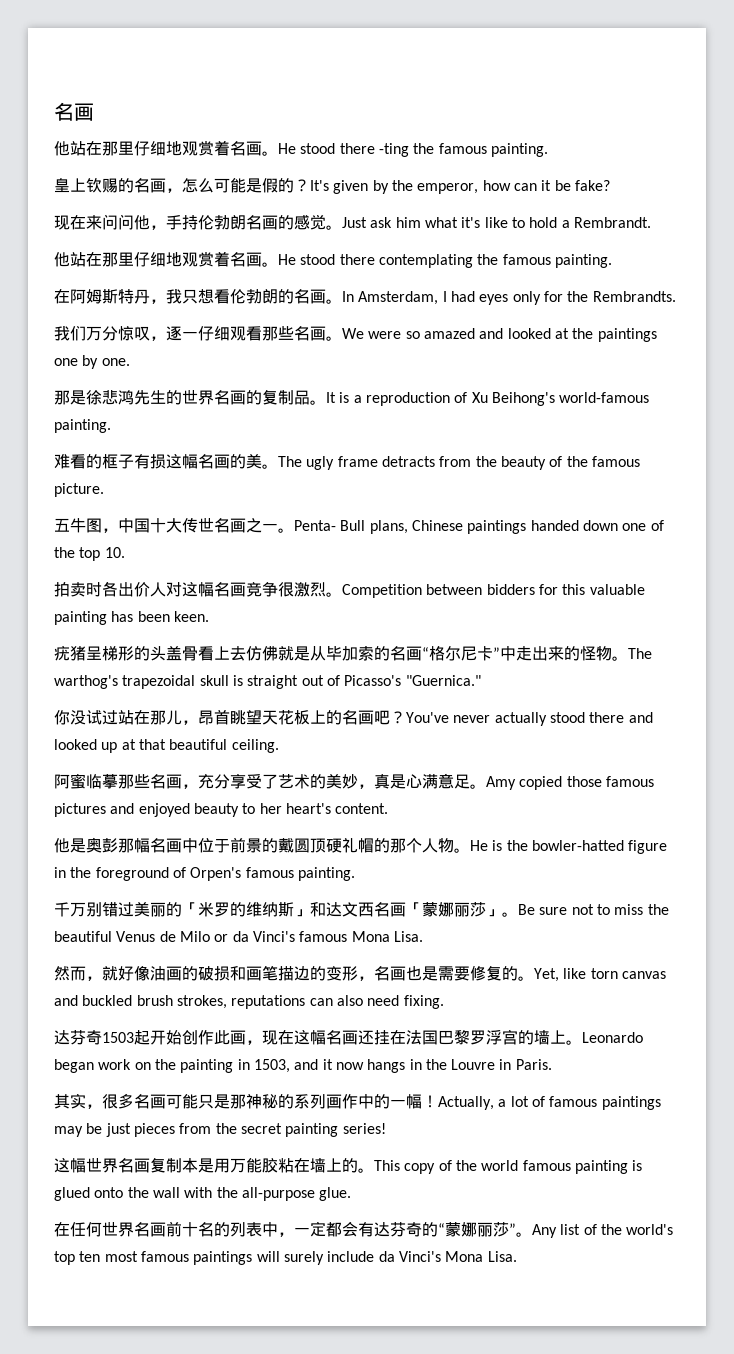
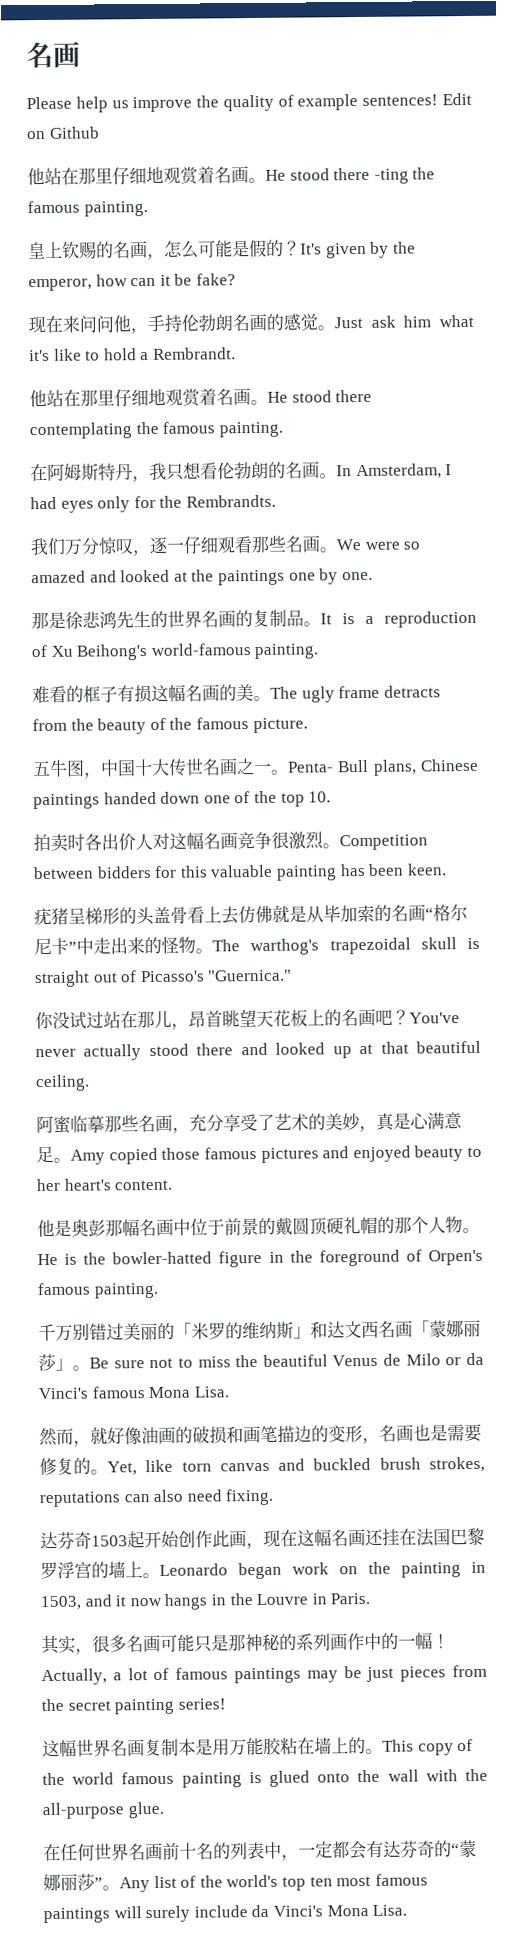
[54,102,94,121] 名画 -> [26,41,81,69] [26,92,472,113] [27,126,100,140] 名画 // Please help us improve the quality of example sentences! Edit on Github

